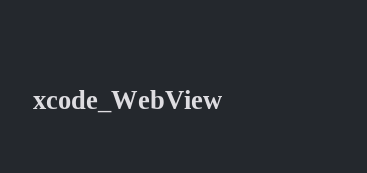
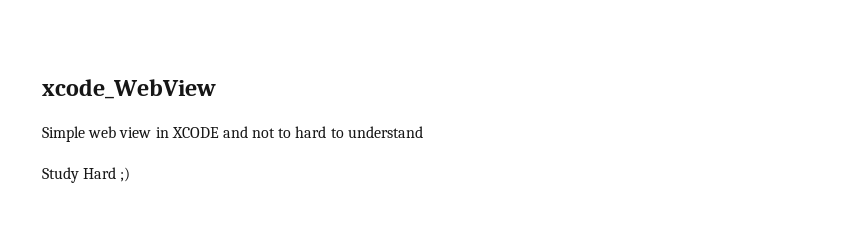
(222, 101) none -> [42,126,423,142] [42,167,131,183] // Simple web view in XCODE and not to hard to understand // Study Hard ;)

